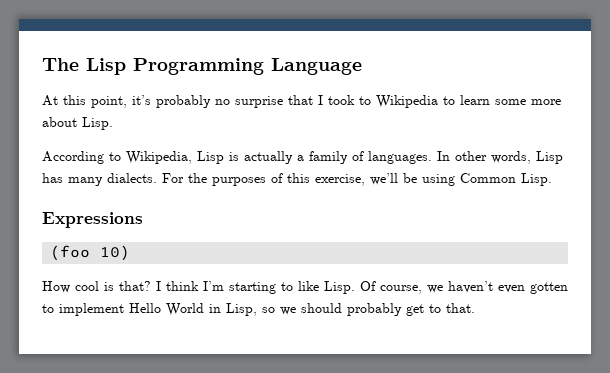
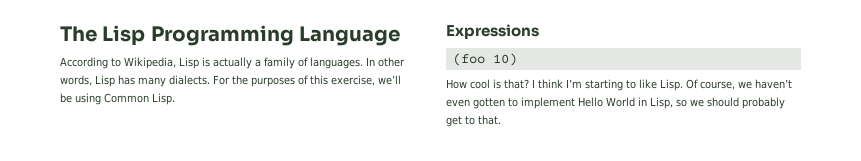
[42,95,561,108] [42,117,113,130] // At this point, it’s probably no surprise that I took to Wikipedia to learn some more about Lisp. -> (401, 36) none

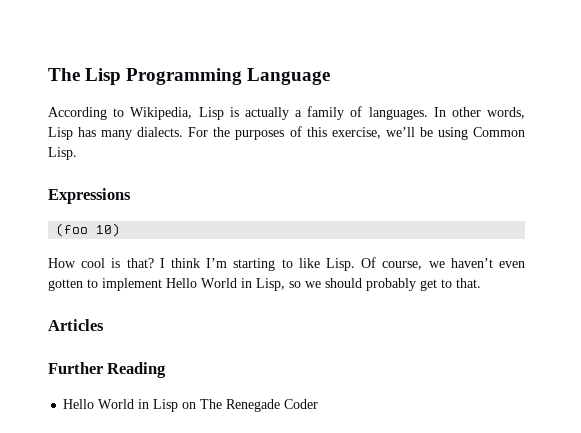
(501, 120) none -> [48,319,104,331] [48,362,167,378] [63,399,319,412] // Articles // Further Reading // Hello World in Lisp on The Renegade Coder

